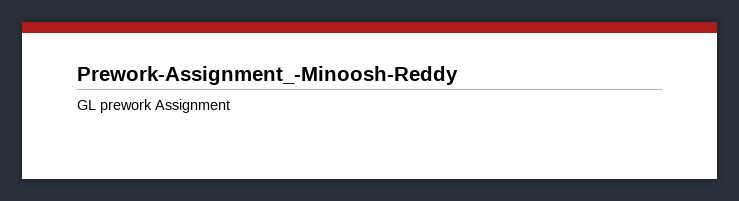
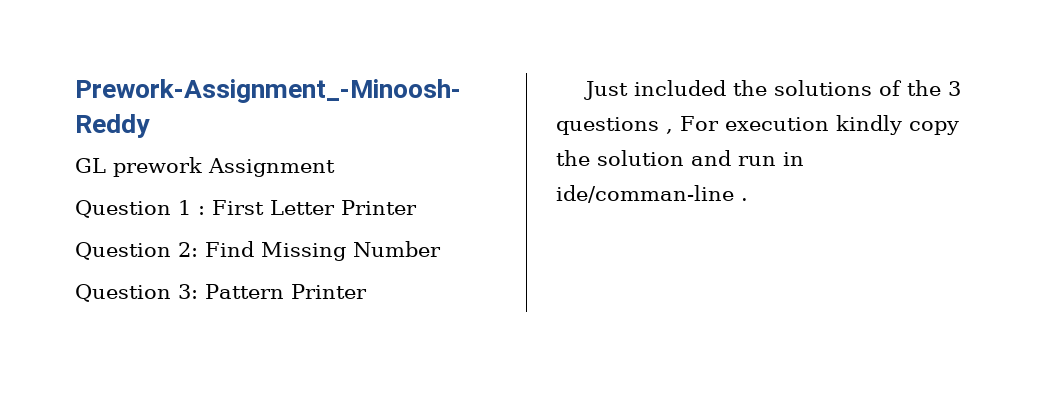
(230, 106) none -> [75,200,417,218] [75,241,441,261] [75,284,367,302] [583,80,961,100] [556,115,959,135] [556,150,804,166] [556,185,748,203] // Question 1 : First Letter Printer // Question 2: Find Missing Number // Question 3: Pattern Printer // Just included the solutions of the 3 questions , For execution kindly copy the solution and run in ide/comman-line .

